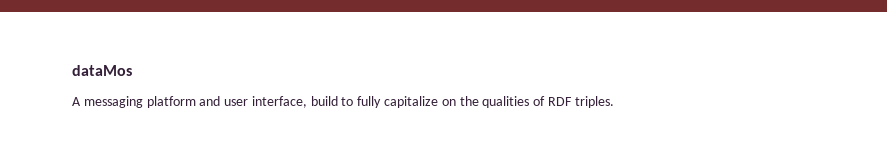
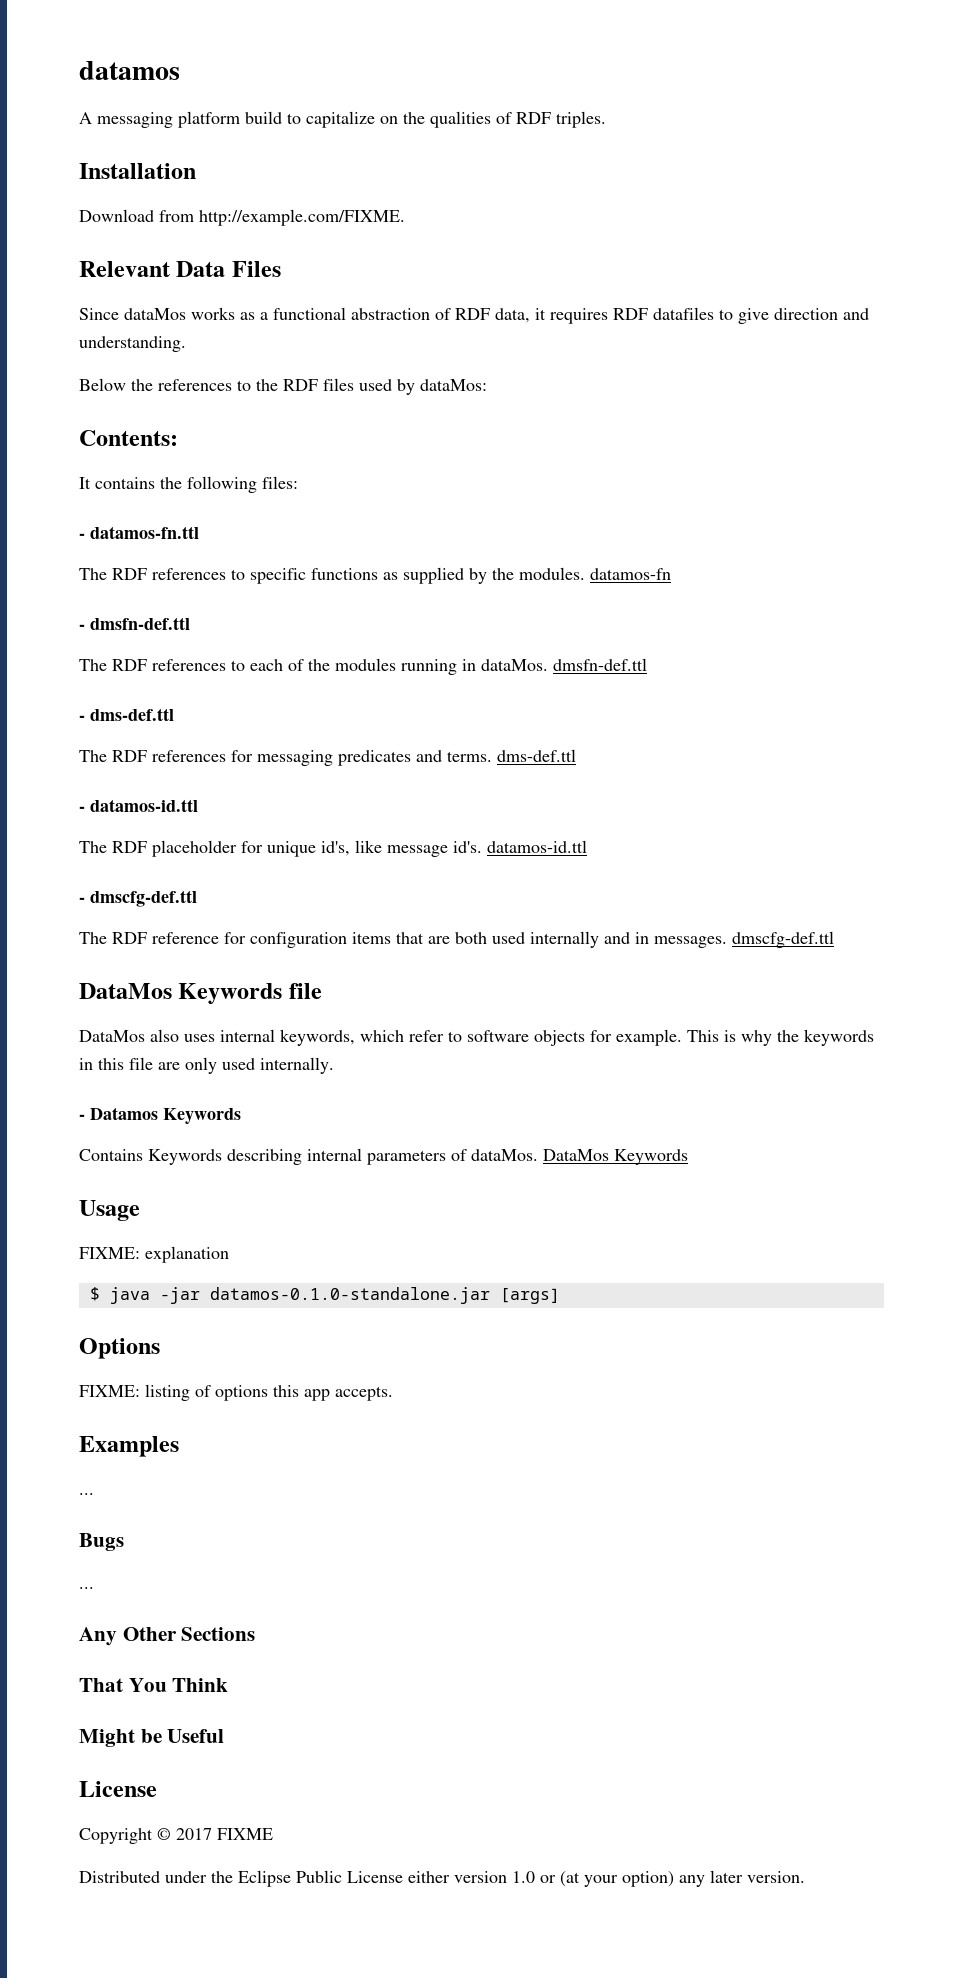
[72,65,132,76] dataMos -> [79,61,180,80] datamos
[199,96,307,108] and user interface, -> (240, 119) none
[357,96,382,108] fully -> (301, 118) none
(614, 102) none -> [79,163,196,179] [79,209,405,226] [79,261,281,277] [79,307,869,324] [79,336,186,352] [79,378,487,395] [79,430,178,446] [79,476,298,493] [79,526,199,539] [79,567,671,584] [79,617,190,630] [79,658,647,675] [79,708,174,721] [79,749,576,766] [79,799,198,812] [79,840,587,857] [79,890,197,907] [79,931,834,948] [79,983,322,1004] [79,1029,874,1046] [79,1057,334,1074] [79,1107,241,1124] [79,1148,688,1165] [79,1200,140,1221] [79,1246,229,1263] [89,1287,560,1304] [79,1338,160,1359] [79,1384,393,1401] [79,1436,179,1457] [79,1493,94,1495] [79,1533,124,1551] [79,1587,94,1589] [79,1627,256,1646] [79,1678,229,1692] [79,1729,225,1747] [79,1781,157,1797] [79,1828,273,1844] [79,1870,805,1887] // Installation // Download from http://example.com/FIXME. // Relevant Data Files // Since dataMos works as a functional abstraction of RDF data, it requires RDF datafiles to give direction and understanding. // Below the references to the RDF files used by dataMos: // Contents: // It contains the following files: // - datamos-fn.ttl // The RDF references to specific functions as supplied by the modules. datamos-fn // - dmsfn-def.ttl // The RDF references to each of the modules running in dataMos. dmsfn-def.ttl // - dms-def.ttl // The RDF references for messaging predicates and terms. dms-def.ttl // - datamos-id.ttl // The RDF placeholder for unique id's, like message id's. datamos-id.ttl // - dmscfg-def.ttl // The RDF reference for configuration items that are both used internally and in messages. dmscfg-def.ttl // DataMos Keywords file // DataMos also uses internal keywords, which refer to software objects for example. This is why the keywords in this file are only used internally. // - Datamos Keywords // Contains Keywords describing internal parameters of dataMos. DataMos Keywords // Usage // FIXME: explanation // $ java -jar datamos-0.1.0-standalone.jar [args] // Options // FIXME: listing of options this app accepts. // Examples // ... // Bugs // ... // Any Other Sections // That You Think // Might be Useful // License // Copyright © 2017 FIXME // Distributed under the Eclipse Public License either version 1.0 or (at your option) any later version.

